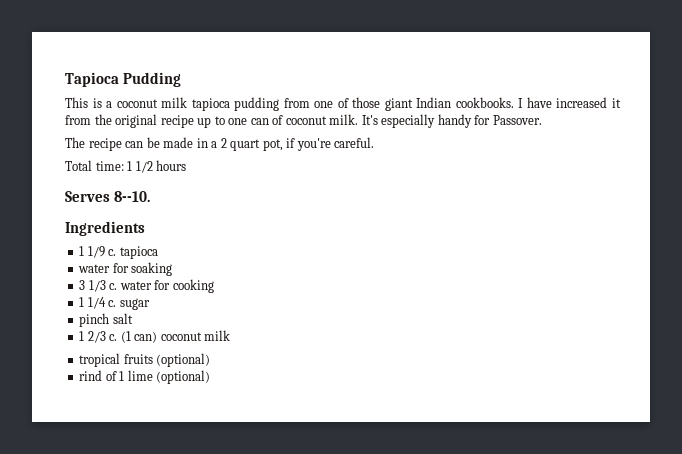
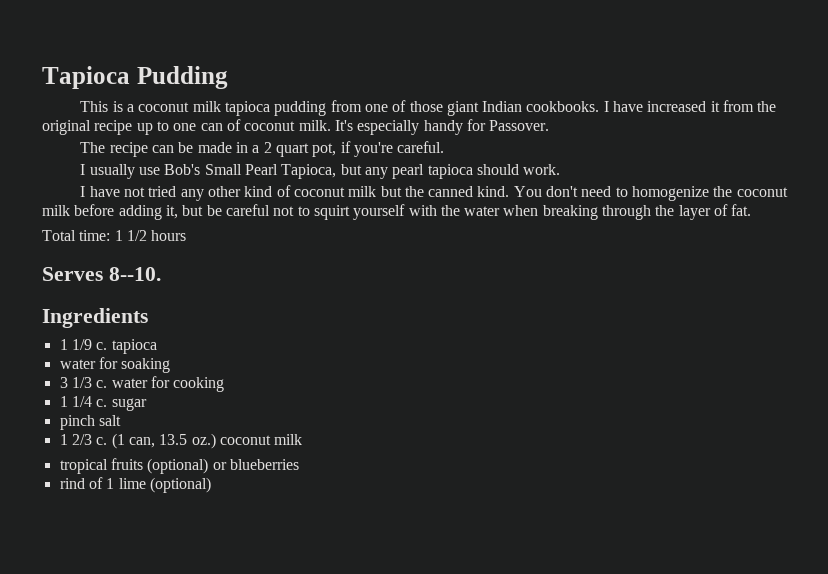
(375, 142) none -> [80,164,561,179] [80,185,788,201] [42,204,752,220] // I usually use Bob's Small Pearl Tapioca, but any pearl tapioca should work. // I have not tried any other kind of coconut milk but the canned kind. You don't need to homogenize the coconut milk before adding it, but be careful not to squirt yourself with the water when breaking through the layer of fat.
[134,331,158,343] can) -> [128,433,216,449] can, 13.5 oz.)
(211, 360) none -> [212,459,299,470] or blueberries

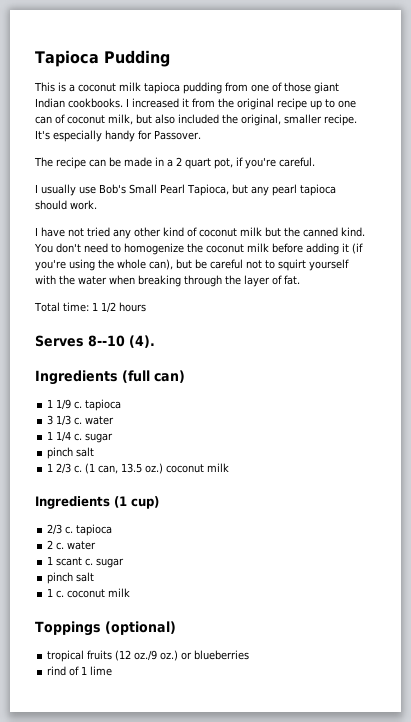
[613,101,644,112] have -> (129, 102) none
[298,120,331,131] milk. -> [108,114,357,126] milk, but also included the original, smaller recipe.
[165,205,178,219] it, -> [341,243,363,254] [35,259,173,271] it (if you're using the whole can),
[108,267,161,281] [42,308,148,328] 8--10. // Ingredients -> [88,335,155,348] [35,370,185,385] 8--10 (4). // Ingredients (full can)
[59,357,171,373] // water for soaking -> (122, 405) none
[150,376,225,392] for cooking -> (115, 420) none
(303, 439) none -> [35,496,159,509] [47,524,113,536] [47,540,97,550] [47,556,125,568] [47,572,95,584] [47,588,131,598] [35,621,176,636] // Ingredients (1 cup) // 2/3 c. tapioca // 2 c. water // 1 scant c. sugar // pinch salt // 1 c. coconut milk // Toppings (optional)
[147,458,209,474] (optional) -> [115,650,179,661] (12 oz./9 oz.)
[149,477,211,493] (optional) -> (113, 671) none

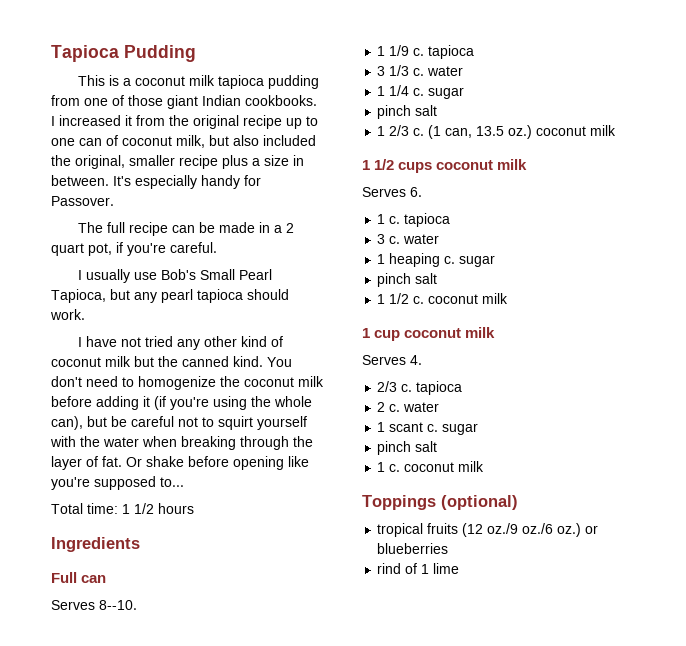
[324,114,357,126] recipe. -> [179,155,304,169] [51,175,109,186] recipe plus a size in between.
(53, 162) none -> [107,222,126,233] full
(300, 280) none -> [126,456,309,470] [51,476,184,490] Or shake before opening like you're supposed to...
[35,335,155,348] [35,370,185,385] Serves 8--10 (4). // Ingredients (full can) -> [51,537,140,552] [51,572,107,583] [51,600,137,610] Ingredients // Full can // Serves 8--10.
[35,496,159,509] Ingredients (1 cup) -> [362,159,528,173] [362,187,422,197] [377,213,451,227] [377,234,440,244] [377,253,496,267] [377,273,438,287] [377,293,509,304] [362,327,496,341] [362,355,422,365] 1 1/2 cups coconut milk // Serves 6. // 1 c. tapioca // 3 c. water // 1 heaping c. sugar // pinch salt // 1 1/2 c. coconut milk // 1 cup coconut milk // Serves 4.
(158, 655) none -> [522,523,554,534] oz./6

